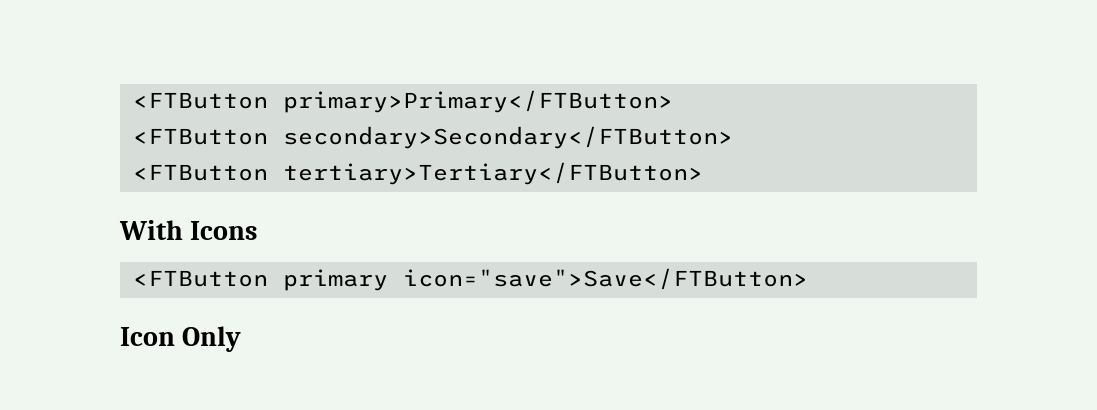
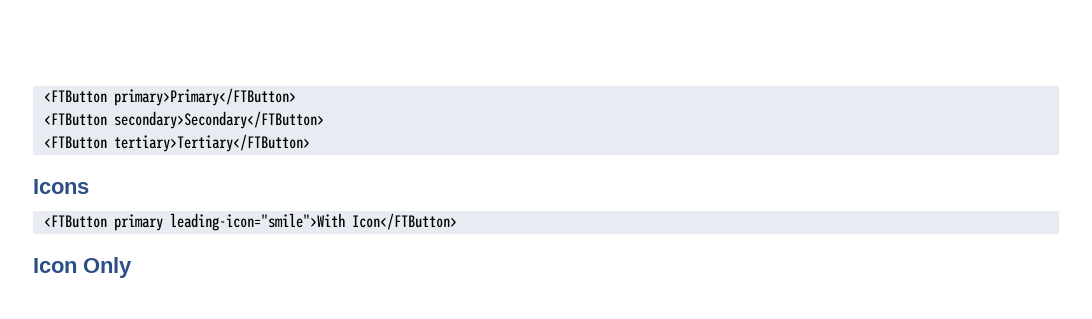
[119,220,183,240] With -> (310, 143) none
[403,268,809,290] icon="save">Save</FTButton> -> [169,213,457,231] leading-icon="smile">With Icon</FTButton>

